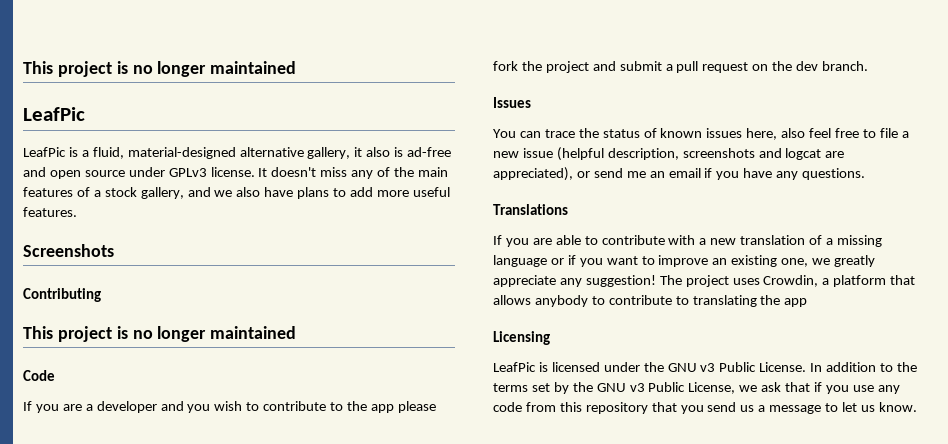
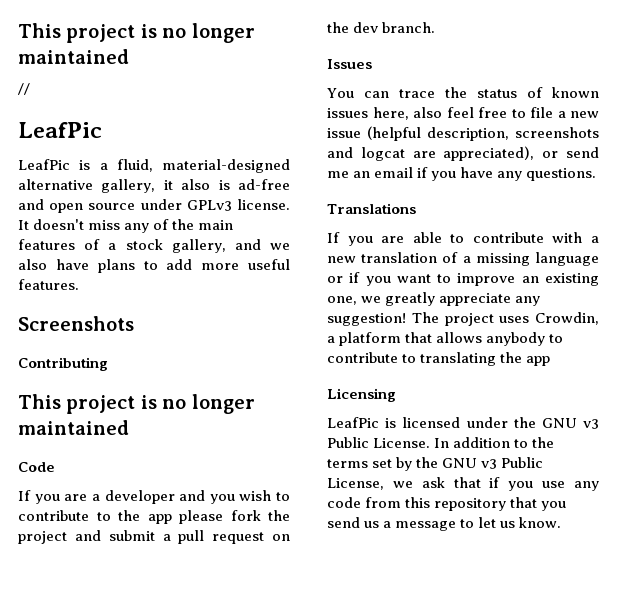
[23,61,297,77] This project is no longer maintained -> [18,23,255,43] [18,49,129,64] [18,83,30,95] This project is no longer maintained // //

